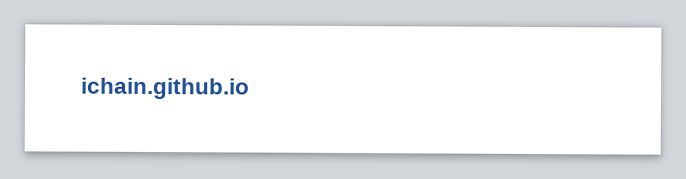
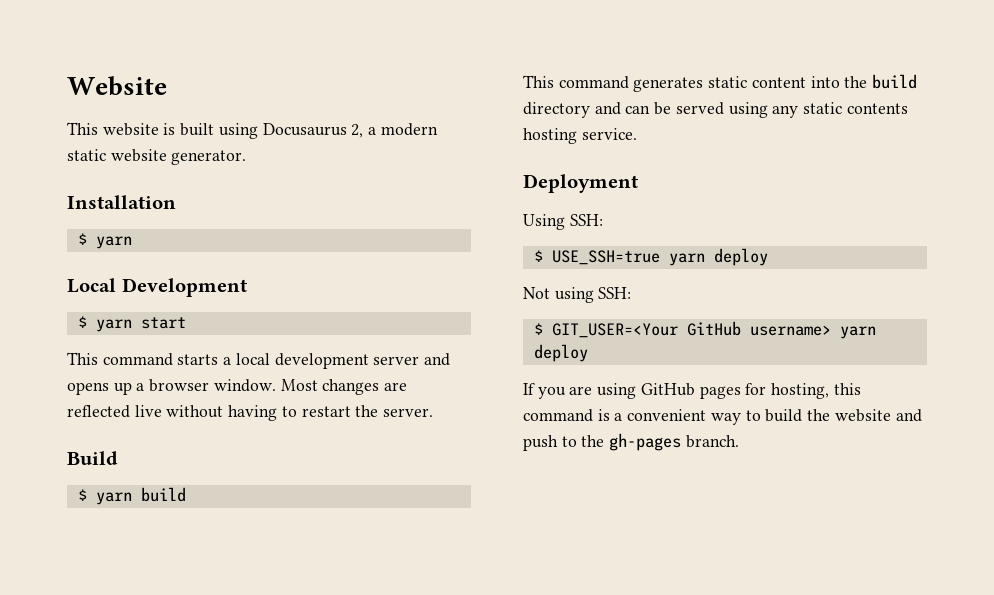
[80,77,250,100] ichain.github.io -> [67,76,167,96] [67,122,438,139] [67,149,247,165] [67,195,176,209] [77,233,132,249] [67,278,247,297] [77,316,186,332] [67,352,451,369] [67,379,408,395] [67,405,434,421] [67,451,118,465] [77,487,186,505] [523,74,918,92] [523,102,908,118] [523,128,637,144] [523,174,638,193] [523,214,603,230] [533,248,768,266] [523,287,632,303] [533,321,876,339] [533,344,588,362] [523,383,861,399] [523,409,922,425] [523,433,739,451] Website // This website is built using Docusaurus 2, a modern static website generator. // Installation // $ yarn // Local Development // $ yarn start // This command starts a local development server and opens up a browser window. Most changes are reflected live without having to restart the server. // Build // $ yarn build // This command generates static content into the build directory and can be served using any static contents hosting service. // Deployment // Using SSH: // $ USE_SSH=true yarn deploy // Not using SSH: // $ GIT_USER=<Your GitHub username> yarn deploy // If you are using GitHub pages for hosting, this command is a convenient way to build the website and push to the gh-pages branch.

